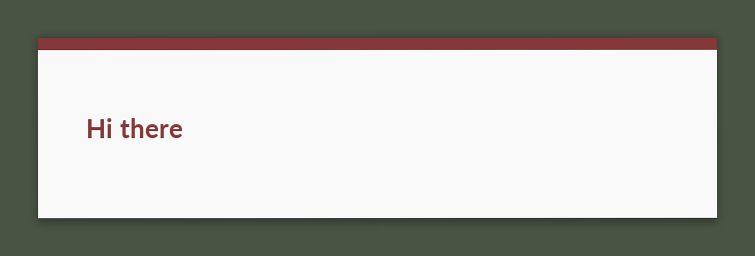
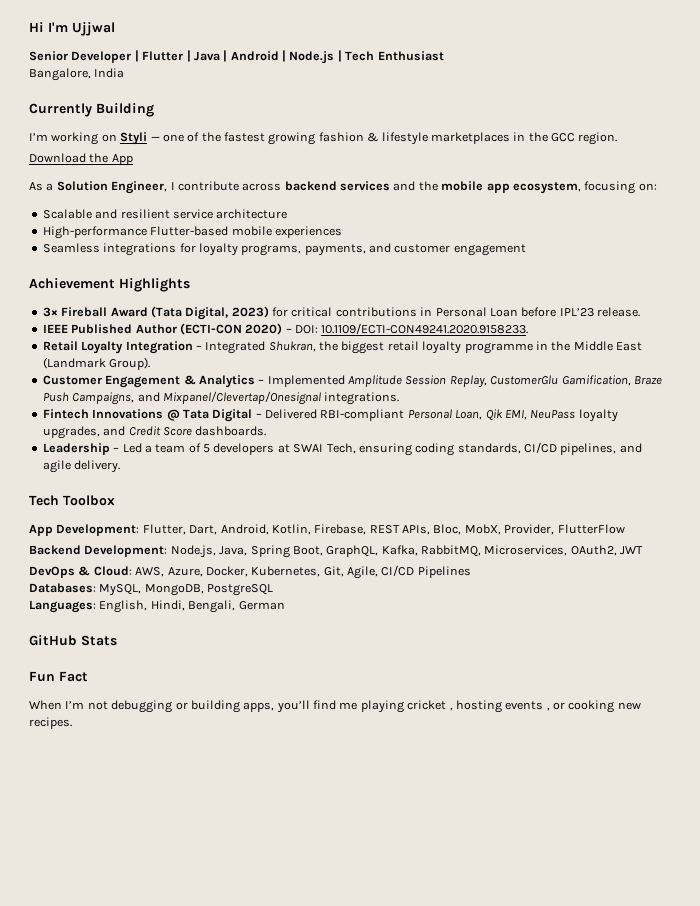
[119,118,185,139] there -> [48,22,115,36] [29,50,444,64] [29,68,125,81] [29,103,154,117] [29,132,618,145] [29,153,133,165] [29,181,657,194] [42,209,288,219] [42,226,342,239] [42,243,526,256] [29,278,190,292] [42,306,640,320] [42,323,529,335] [42,341,642,354] [42,357,151,370] [42,375,662,388] [42,391,400,405] [42,409,618,422] [42,426,267,439] [42,442,642,456] [42,460,121,473] [29,495,115,506] [29,524,625,536] [29,545,644,558] [29,565,471,579] [29,583,274,596] [29,600,285,613] [29,635,117,646] [29,671,88,682] [29,700,641,713] [29,717,72,729] I'm Ujjwal // Senior Developer | Flutter | Java | Android | Node.js | Tech Enthusiast // Bangalore, India // Currently Building // I’m working on Styli — one of the fastest growing fashion & lifestyle marketplaces in the GCC region. // Download the App // As a Solution Engineer, I contribute across backend services and the mobile app ecosystem, focusing on: // Scalable and resilient service architecture // High-performance Flutter-based mobile experiences // Seamless integrations for loyalty programs, payments, and customer engagement // Achievement Highlights // 3× Fireball Award (Tata Digital, 2023) for critical contributions in Personal Loan before IPL’23 release. // IEEE Published Author (ECTI-CON 2020) – DOI: 10.1109/ECTI-CON49241.2020.9158233. // Retail Loyalty Integration – Integrated Shukran, the biggest retail loyalty programme in the Middle East (Landmark Group). // Customer Engagement & Analytics – Implemented Amplitude Session Replay, CustomerGlu Gamification, Braze Push Campaigns, and Mixpanel/Clevertap/Onesignal integrations. // Fintech Innovations @ Tata Digital – Delivered RBI-compliant Personal Loan, Qik EMI, NeuPass loyalty upgrades, and Credit Score dashboards. // Leadership – Led a team of 5 developers at SWAI Tech, ensuring coding standards, CI/CD pipelines, and agile delivery. // Tech Toolbox // App Development: Flutter, Dart, Android, Kotlin, Firebase, REST APIs, Bloc, MobX, Provider, FlutterFlow // Backend Development: Node.js, Java, Spring Boot, GraphQL, Kafka, RabbitMQ, Microservices, OAuth2, JWT // DevOps & Cloud: AWS, Azure, Docker, Kubernetes, Git, Agile, CI/CD Pipelines // Databases: MySQL, MongoDB, PostgreSQL // Languages: English, Hindi, Bengali, German // GitHub Stats // Fun Fact // When I’m not debugging or building apps, you’ll find me playing cricket , hosting events , or cooking new recipes.

